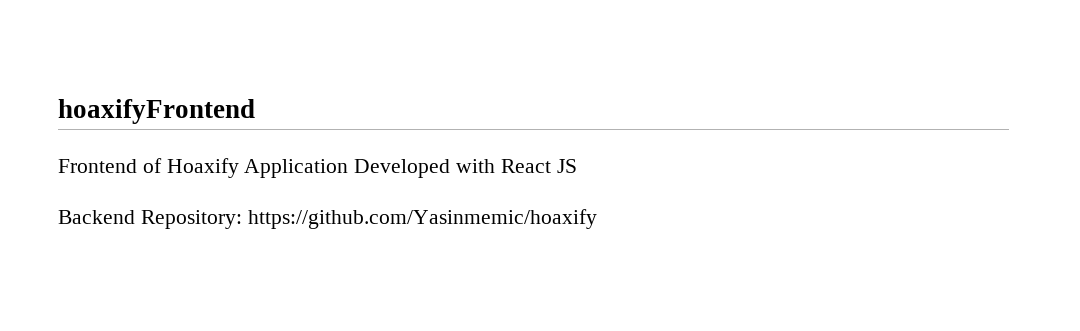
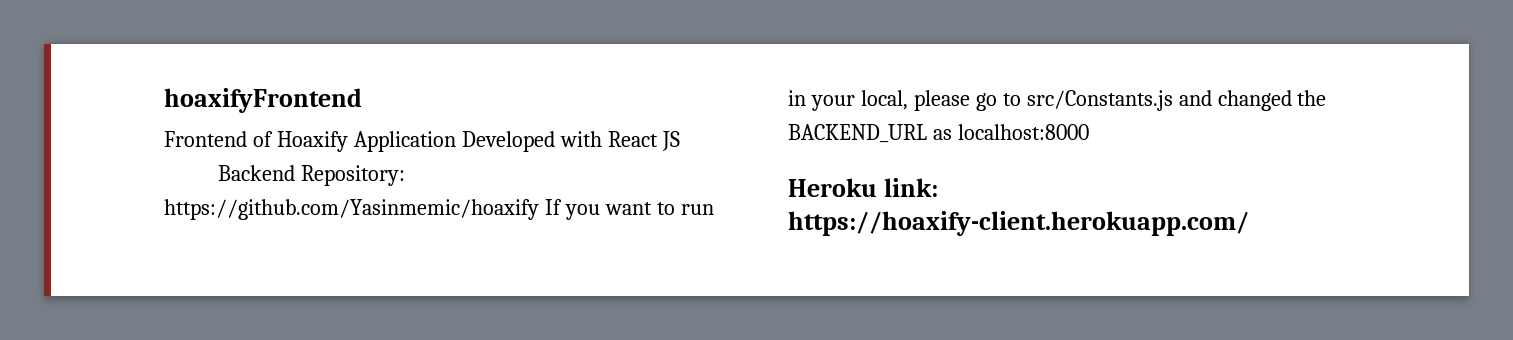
(597, 219) none -> [544,199,714,220] [788,90,1327,111] [788,124,1089,143] [788,178,938,197] [788,211,1249,236] If you want to run in your local, please go to src/Constants.js and changed the BACKEND_URL as localhost:8000 // Heroku link: https://hoaxify-client.herokuapp.com/

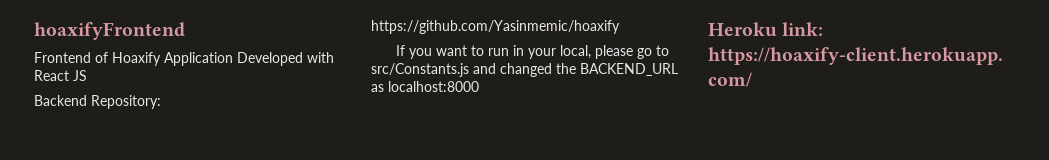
(539, 209) none -> (620, 27) //

